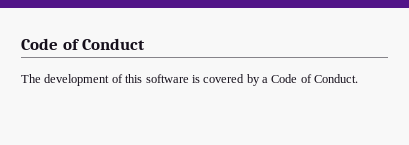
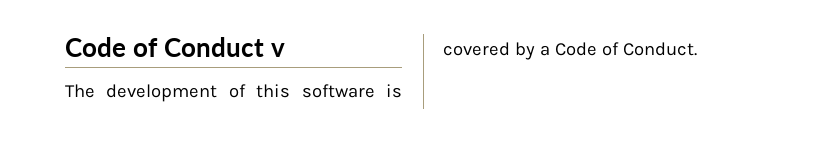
(146, 44) none -> [270,43,285,57] v

